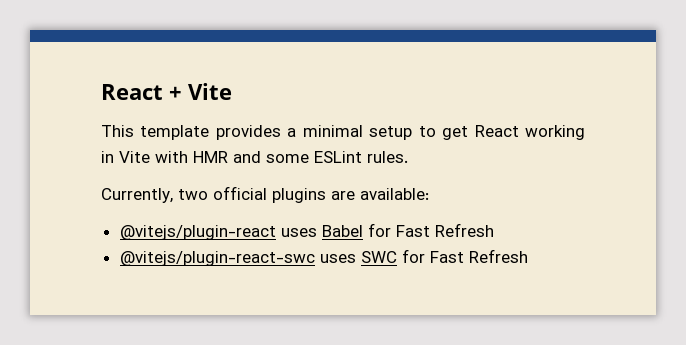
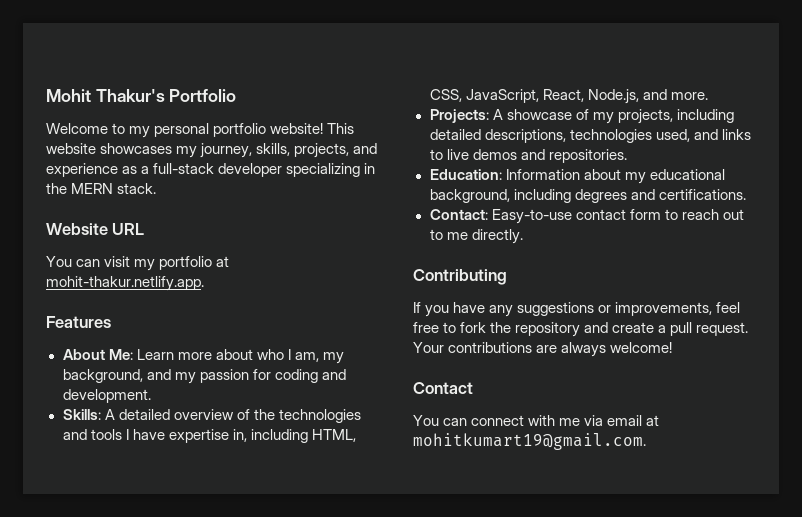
[101,83,232,100] [101,125,586,140] [101,151,408,163] [101,186,429,203] [119,223,494,240] [119,249,528,266] React + Vite // This template provides a minimal setup to get React working in Vite with HMR and some ESLint rules. // Currently, two official plugins are available: // @vitejs/plugin-react uses Babel for Fast Refresh // @vitejs/plugin-react-swc uses SWC for Fast Refresh -> [46,89,237,102] [46,123,355,138] [46,143,378,158] [46,163,376,177] [46,183,157,194] [46,223,145,235] [46,256,230,271] [46,276,204,291] [46,316,111,328] [62,349,344,364] [62,369,346,384] [62,389,151,403] [62,409,361,423] [62,429,356,443] [429,89,708,104] [429,109,734,124] [429,129,751,143] [429,149,627,163] [429,169,725,184] [429,189,746,203] [429,209,744,224] [429,229,523,244] [413,269,507,285] [413,302,741,317] [413,322,749,337] [413,342,673,357] [413,382,473,394] [413,415,660,426] [413,433,646,450] Mohit Thakur's Portfolio // Welcome to my personal portfolio website! This website showcases my journey, skills, projects, and experience as a full-stack developer specializing in the MERN stack. // Website URL // You can visit my portfolio at mohit-thakur.netlify.app. // Features // About Me: Learn more about who I am, my background, and my passion for coding and development. // Skills: A detailed overview of the technologies and tools I have expertise in, including HTML, CSS, JavaScript, React, Node.js, and more. // Projects: A showcase of my projects, including detailed descriptions, technologies used, and links to live demos and repositories. // Education: Information about my educational background, including degrees and certifications. // Contact: Easy-to-use contact form to reach out to me directly. // Contributing // If you have any suggestions or improvements, feel free to fork the repository and create a pull request. Your contributions are always welcome! // Contact // You can connect with me via email at mohitkumart19@gmail.com.

